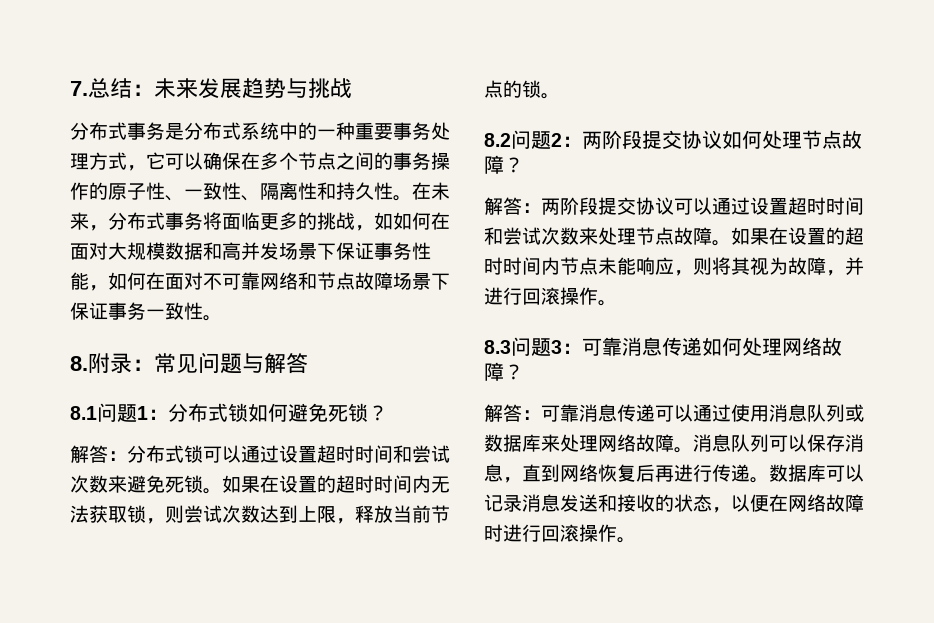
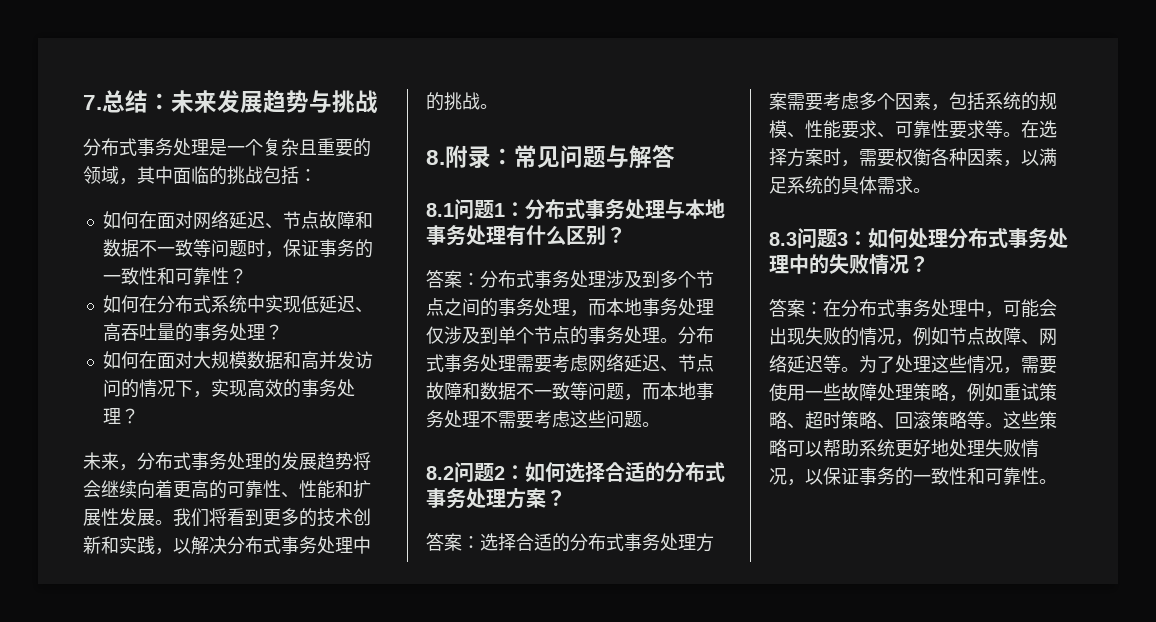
[165,122,450,140] [70,152,450,171] [70,182,450,201] [70,212,393,231] 是分布式系统中的一种重要事务处理方式，它可以确保在多个节点之间的事务操作的原子性、一致性、隔离性和持久性。在未来，分布式事务将面临更多的挑战，如 -> [173,138,371,157] [83,166,317,185] [102,211,373,230] [102,239,373,258] [102,267,247,285] [102,295,373,313] [102,323,283,342] 处理是一个复杂且重要的领域，其中面临的挑战包括： // 如何在面对网络延迟、节点故障和数据不一致等问题时，保证事务的一致性和可靠性？ // 如何在分布式系统中实现低延迟、高吞吐量的事务处理？ //
[279,242,431,260] [70,272,450,291] [70,302,203,320] 场景下保证事务性能，如何在面对不可靠网络和节点故障场景下保证事务一致性 -> [354,351,373,369] [102,379,355,398] [102,408,139,424] [83,452,371,471] [83,480,371,499] [83,508,371,527] [83,536,371,555] [426,92,480,111] 访问的情况下，实现高效的事务处理？ // 未来，分布式事务处理的发展趋势将会继续向着更高的可靠性、性能和扩展性发展。我们将看到更多的技术创新和实践，以解决分布式事务处理中的挑战
[228,403,388,422] [70,445,450,463] [70,475,450,494] [70,505,450,524] [484,80,560,99] [484,130,862,149] [484,155,524,174] [484,197,864,215] [484,227,864,246] [484,257,864,276] [484,287,617,306] [484,337,842,356] [484,362,524,381] [484,404,864,422] [484,434,864,453] [484,464,864,483] [484,494,864,513] [484,524,617,542] 锁如何避免死锁？ // 解答：分布式锁可以通过设置超时时间和尝试次数来避免死锁。如果在设置的超时时间内无法获取锁，则尝试次数达到上限，释放当前节点的锁。 // 8.2问题2：两阶段提交协议如何处理节点故障？ // 解答：两阶段提交协议可以通过设置超时时间和尝试次数来处理节点故障。如果在设置的超时时间内节点未能响应，则将其视为故障，并进行回滚操作。 // 8.3问题3：可靠消息传递如何处理网络故障？ // 解答：可靠消息传递可以通过使用消息队列或数据库来处理网络故障。消息队列可以保存消息，直到网络恢复后再进行传递。数据库可以记录消息发送和接收的状态，以便在网络故障时进行回滚操作 -> [585,199,725,220] [426,225,626,246] [426,270,714,288] [426,298,714,317] [426,326,714,345] [426,354,714,373] [426,382,714,401] [426,410,660,429] [426,462,725,483] [426,488,566,509] [426,533,714,552] [769,92,1057,111] [769,120,1057,139] [769,148,1057,167] [769,176,931,195] [769,228,1068,249] [769,254,929,275] [769,299,1057,318] [769,327,1057,346] [769,355,1057,374] [769,383,1057,402] [769,411,1057,429] [769,439,1039,458] [769,467,1039,486] 事务处理与本地事务处理有什么区别？ // 答案：分布式事务处理涉及到多个节点之间的事务处理，而本地事务处理仅涉及到单个节点的事务处理。分布式事务处理需要考虑网络延迟、节点故障和数据不一致等问题，而本地事务处理不需要考虑这些问题。 // 8.2问题2：如何选择合适的分布式事务处理方案？ // 答案：选择合适的分布式事务处理方案需要考虑多个因素，包括系统的规模、性能要求、可靠性要求等。在选择方案时，需要权衡各种因素，以满足系统的具体需求。 // 8.3问题3：如何处理分布式事务处理中的失败情况？ // 答案：在分布式事务处理中，可能会出现失败的情况，例如节点故障、网络延迟等。为了处理这些情况，需要使用一些故障处理策略，例如重试策略、超时策略、回滚策略等。这些策略可以帮助系统更好地处理失败情况，以保证事务的一致性和可靠性

